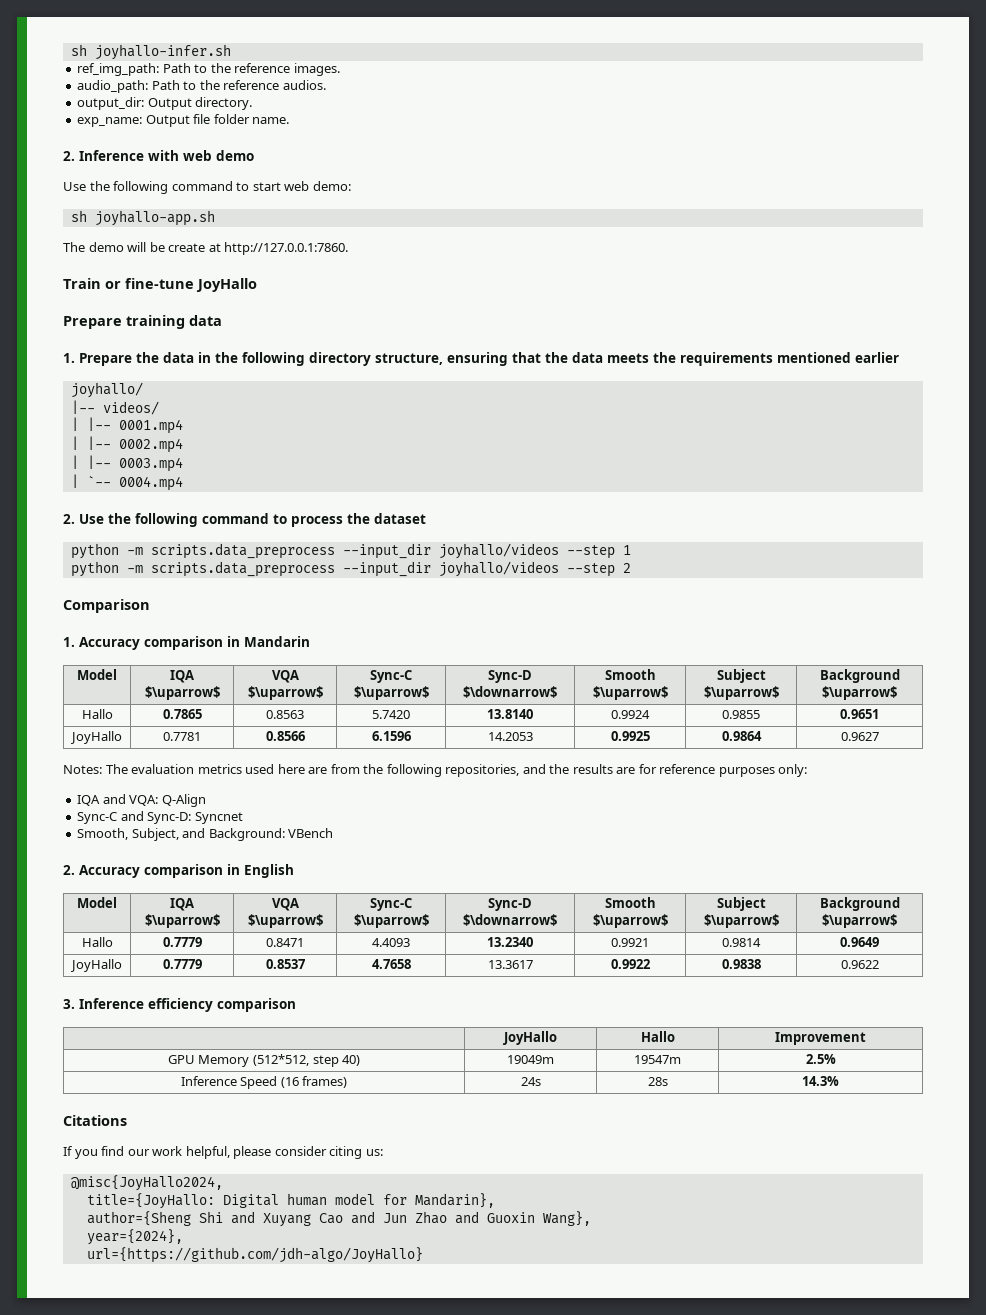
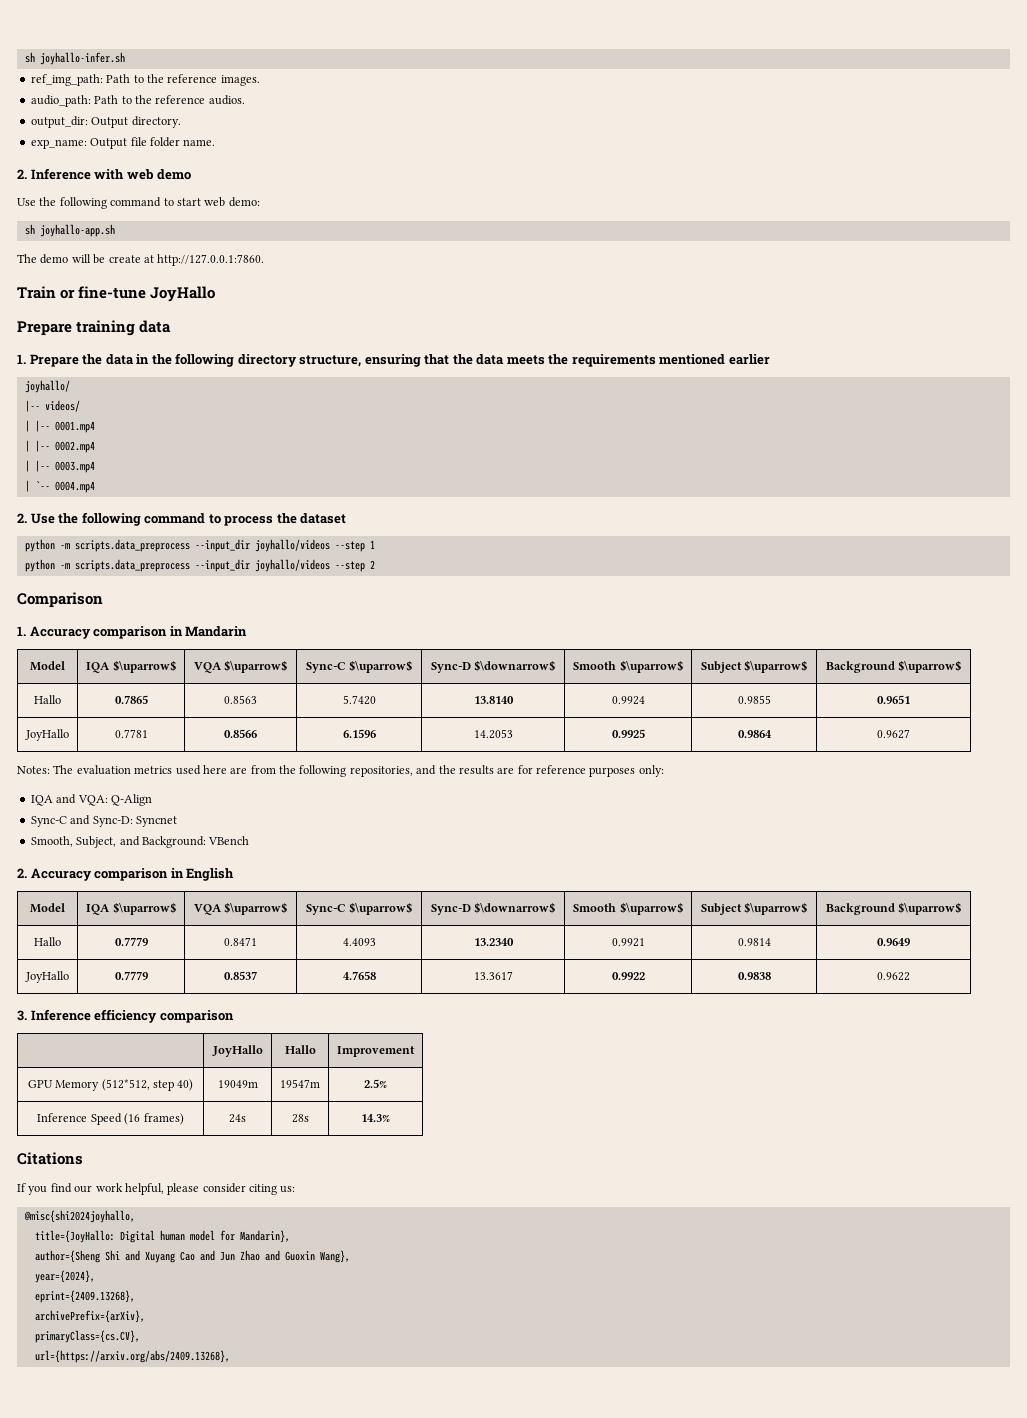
[70,1175,223,1191] @misc{JoyHallo2024, -> [23,1210,135,1223] @misc{shi2024joyhallo,
[86,1247,423,1263] url={https://github.com/jdh-algo/JoyHallo} -> [34,1290,135,1303] [34,1310,145,1323] [34,1330,140,1343] [34,1350,230,1363] eprint={2409.13268}, // archivePrefix={arXiv}, // primaryClass={cs.CV}, // url={https://arxiv.org/abs/2409.13268},

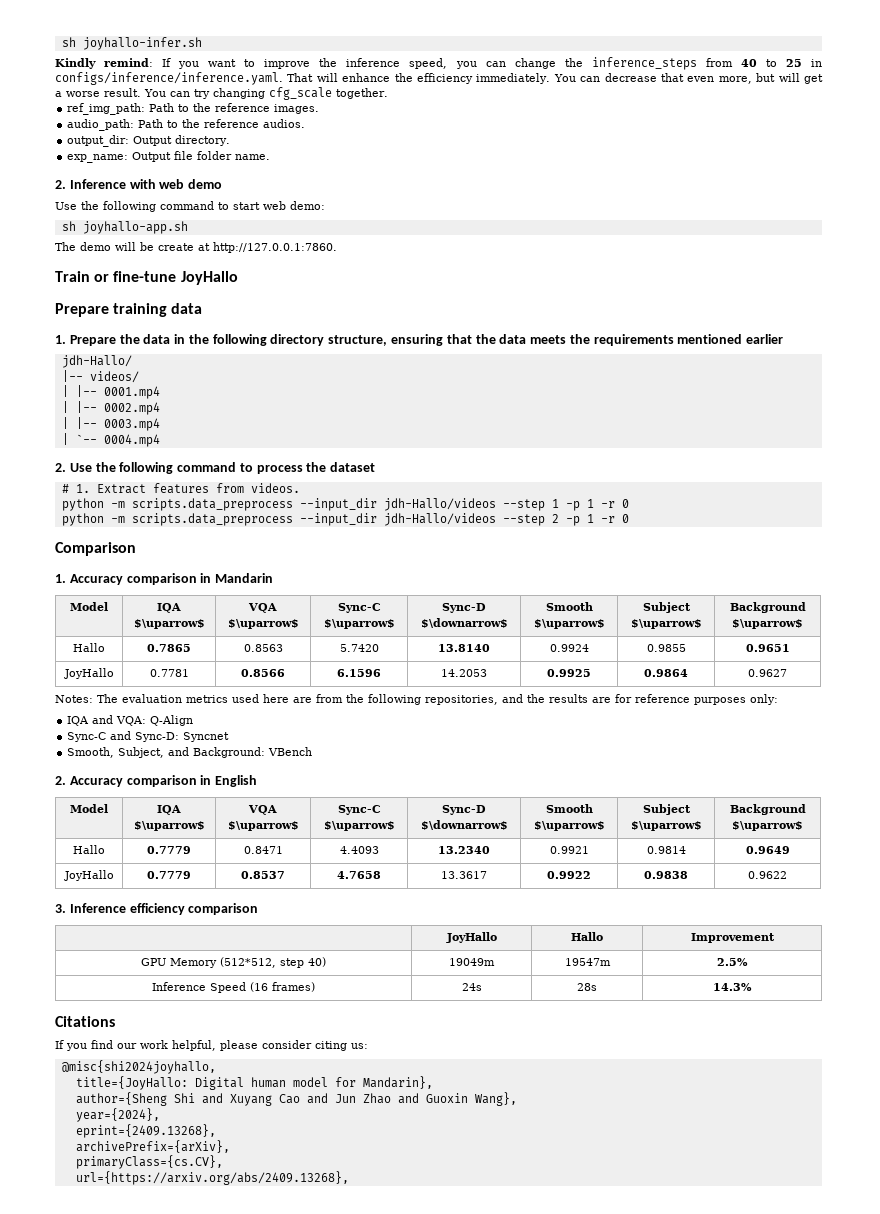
(125, 58) none -> [55,57,822,70] [55,72,823,85] [55,87,388,100] // Kindly remind: If you want to improve the inference speed, you can change the inference_steps from 40 to 25 in configs/inference/inference.yaml. That will enhance the efficiency immediately. You can decrease that even more, but will get a worse result. You can try changing cfg_scale together.
[24,380,70,393] joyhallo/ -> [61,355,132,368] jdh-Hallo/
[24,539,375,552] [24,559,375,572] python -m scripts.data_preprocess --input_dir joyhallo/videos --step 1 // python -m scripts.data_preprocess --input_dir joyhallo/videos --step 2 -> [61,483,300,494] [61,498,629,511] [61,513,629,526] # 1. Extract features from videos. // python -m scripts.data_preprocess --input_dir jdh-Hallo/videos --step 1 -p 1 -r 0 // python -m scripts.data_preprocess --input_dir jdh-Hallo/videos --step 2 -p 1 -r 0

